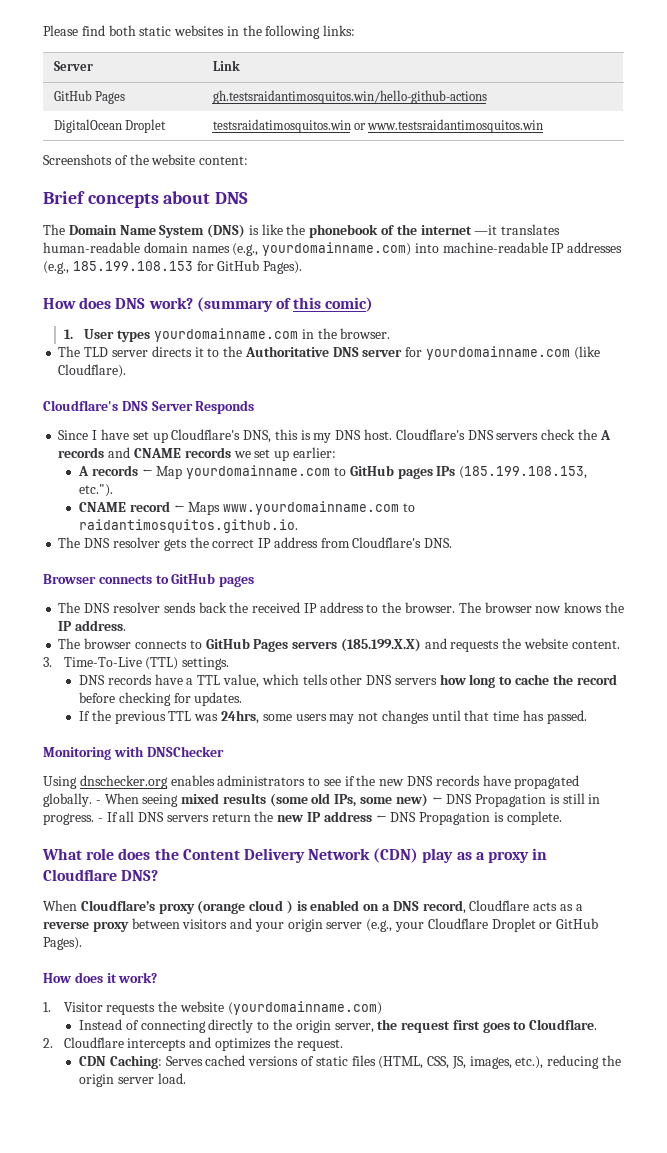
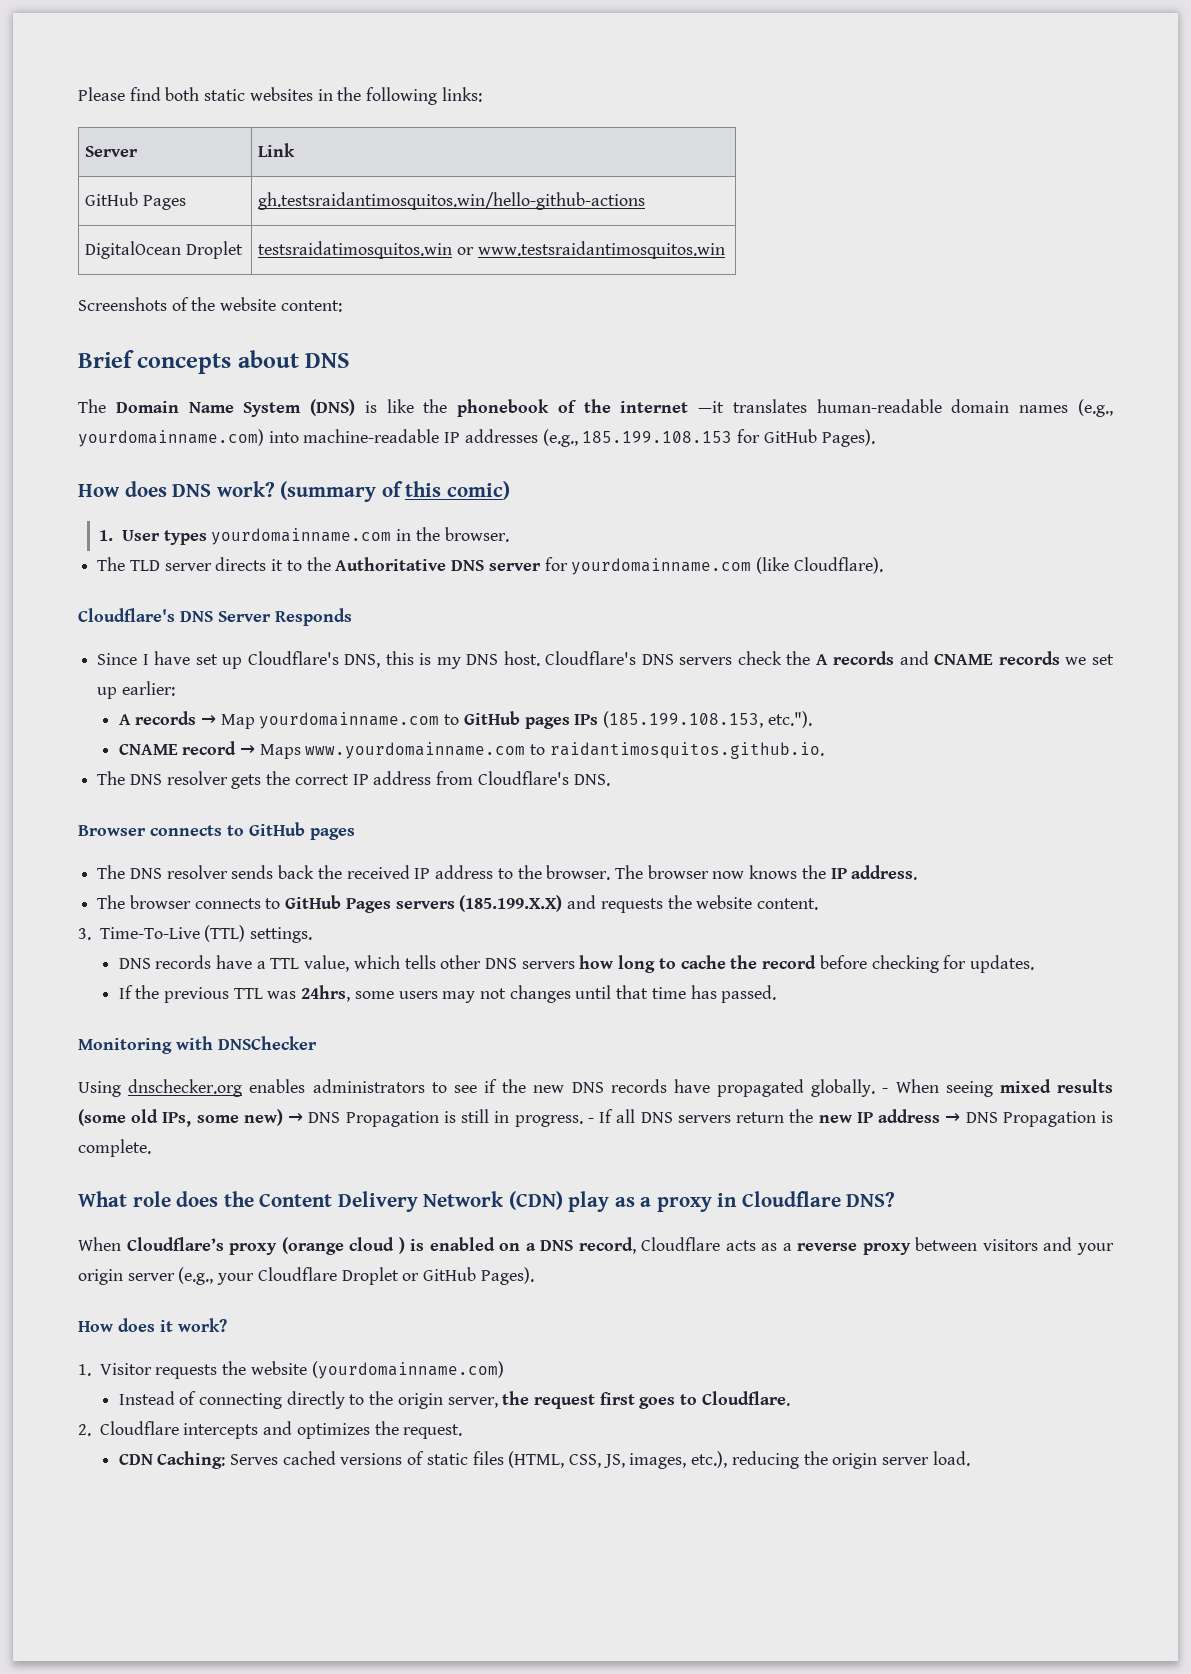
[141,469,153,476] ← -> [200,715,216,725] →
[173,505,185,512] ← -> [239,745,255,755] →
[431,797,443,804] ← -> [288,1113,304,1123] →
[375,815,387,822] ← -> [945,1113,961,1123] →

